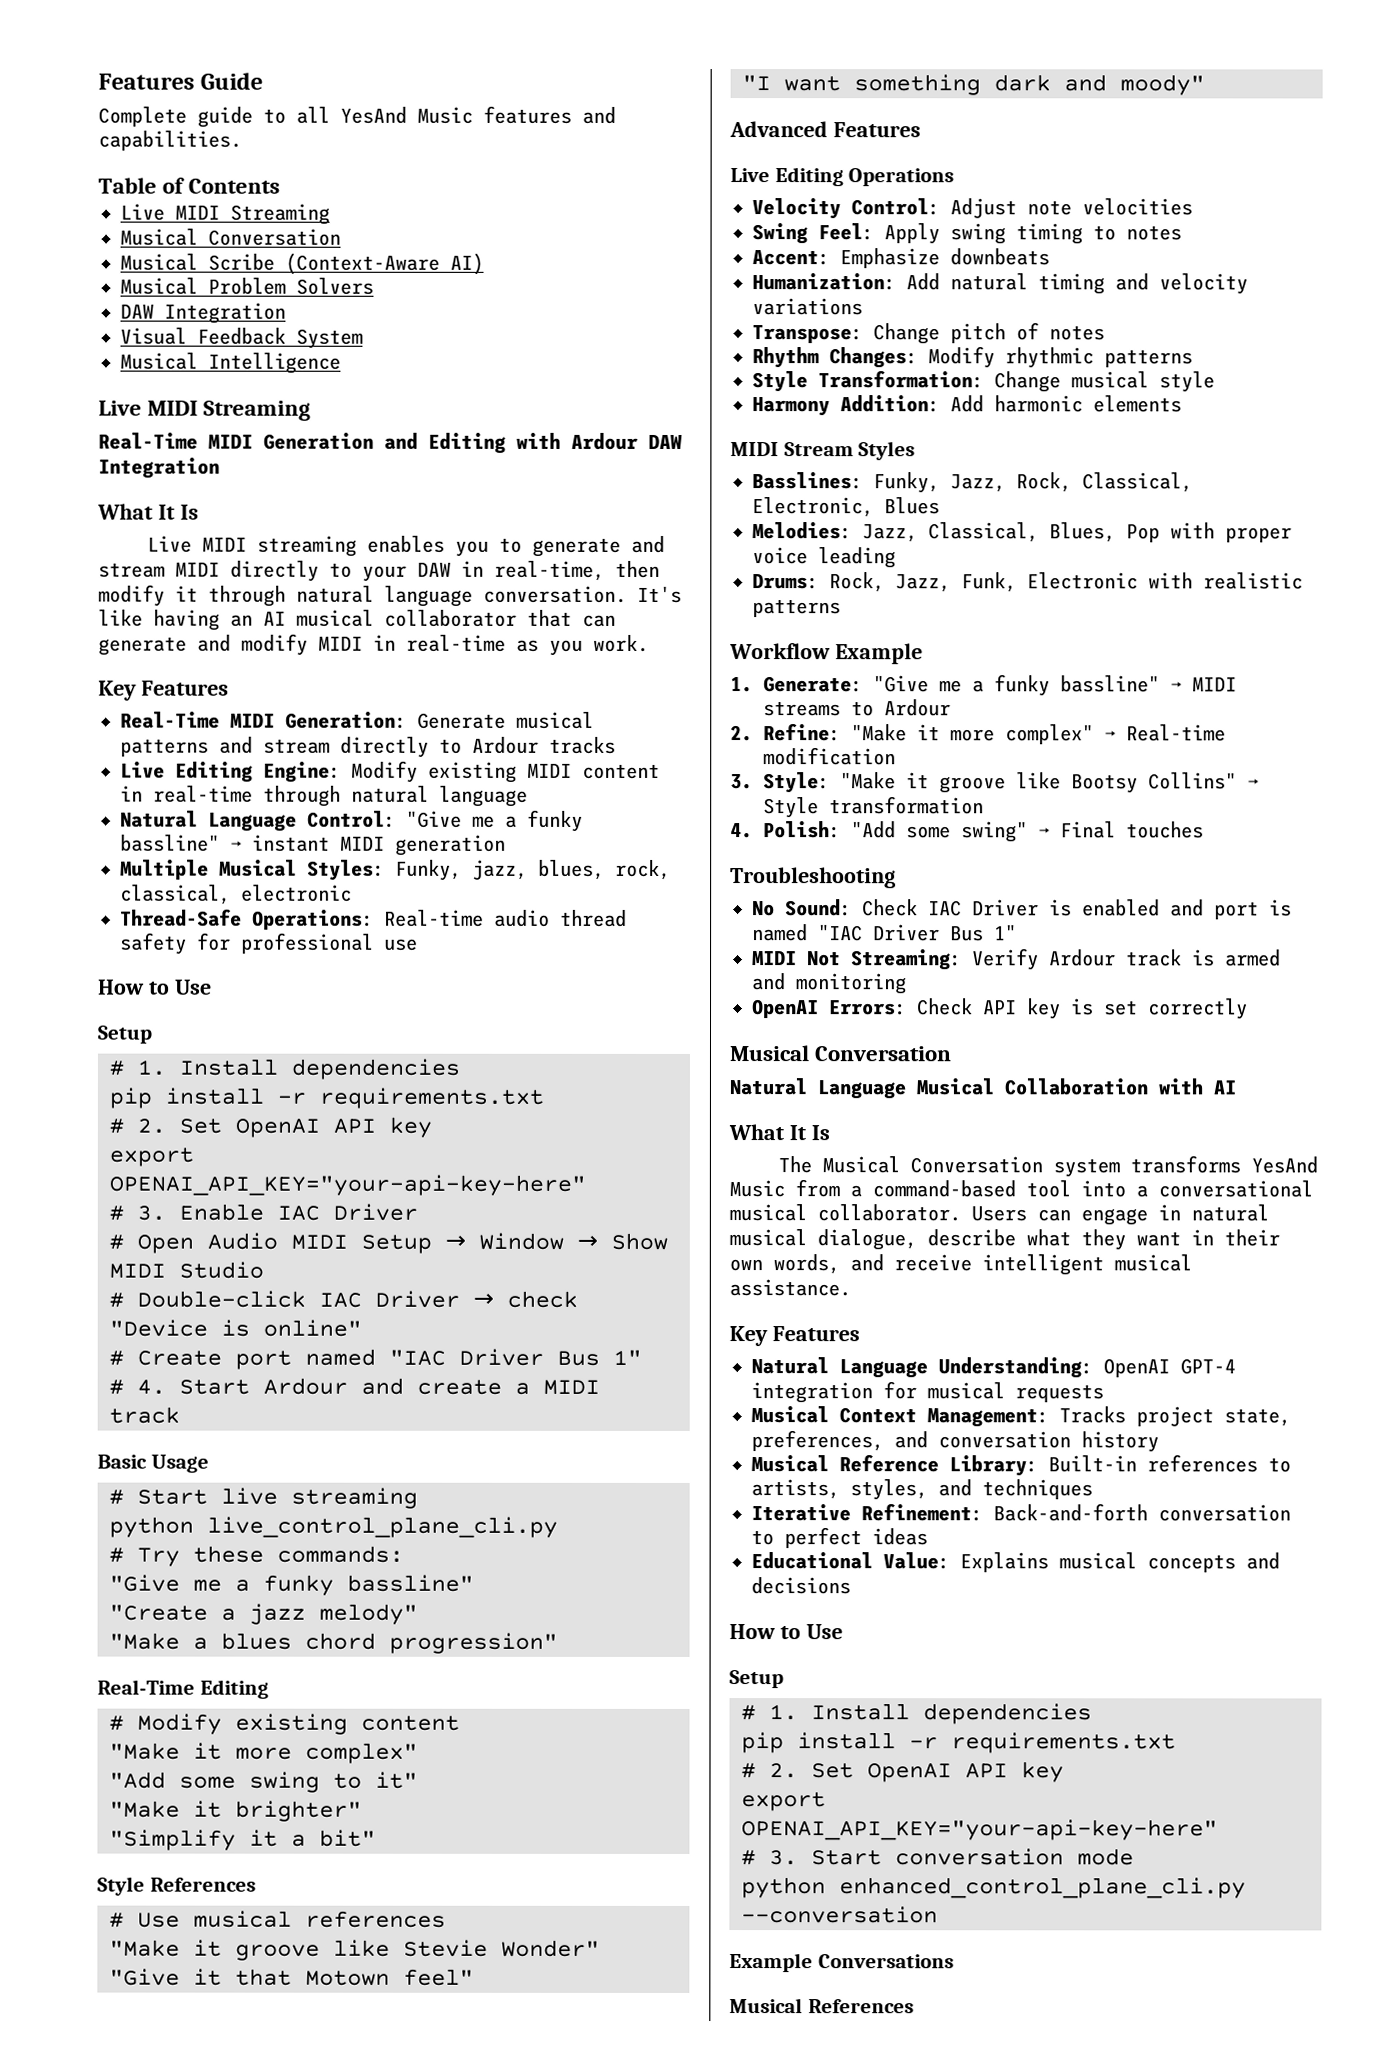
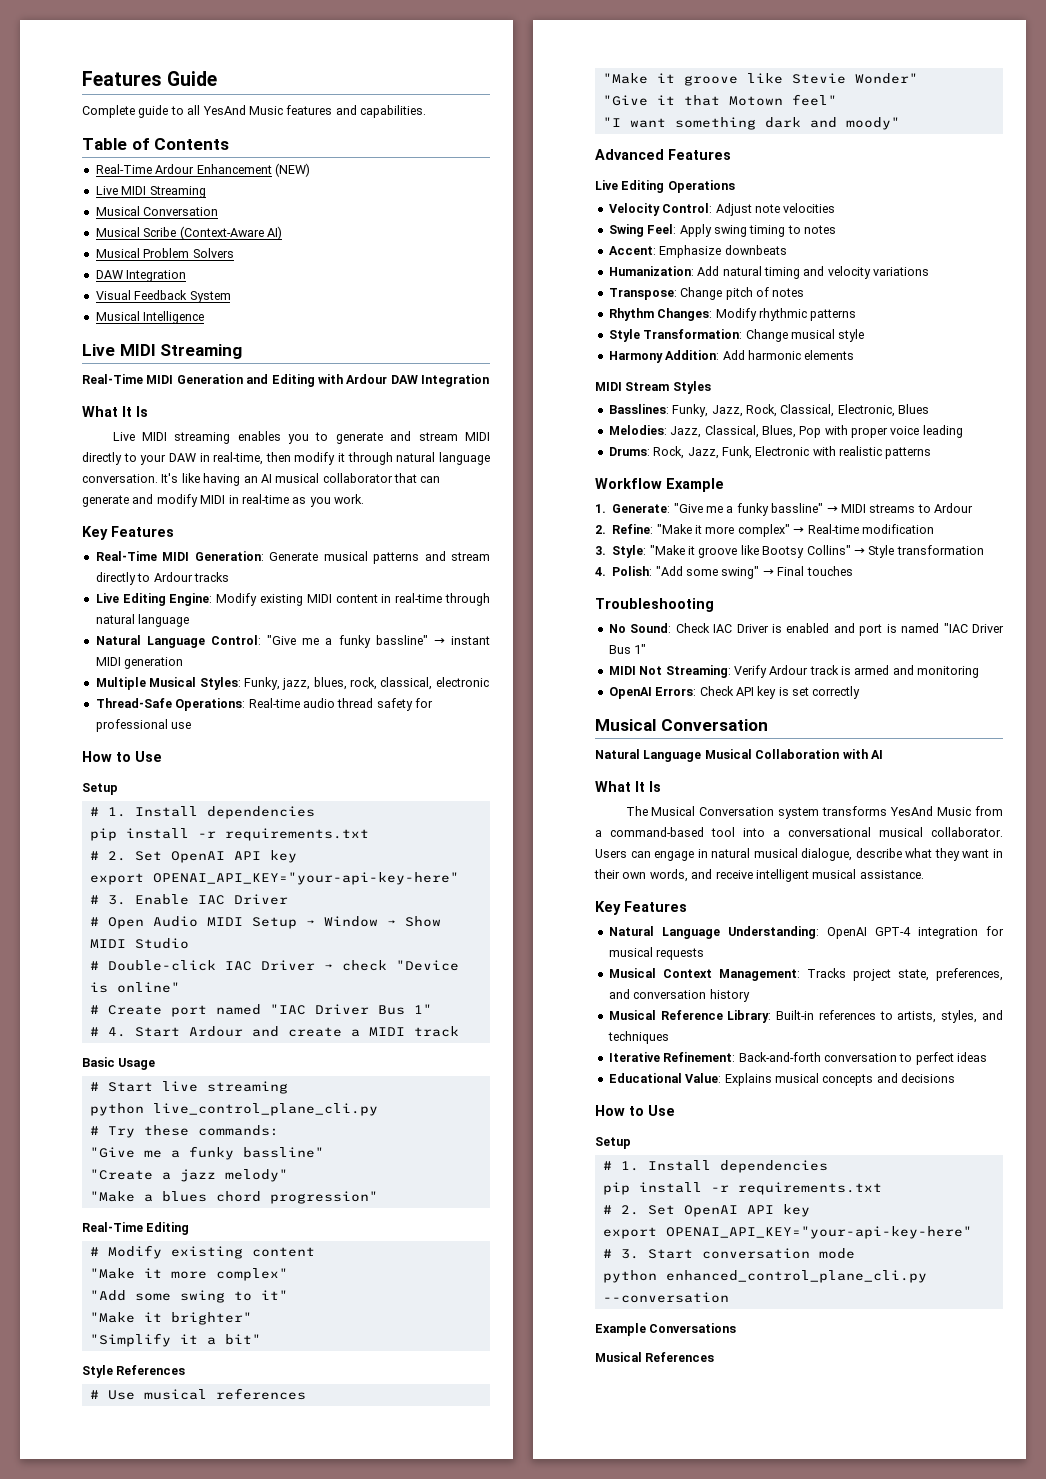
(281, 186) none -> [95,163,310,177] // Real-Time Ardour Enhancement (NEW)

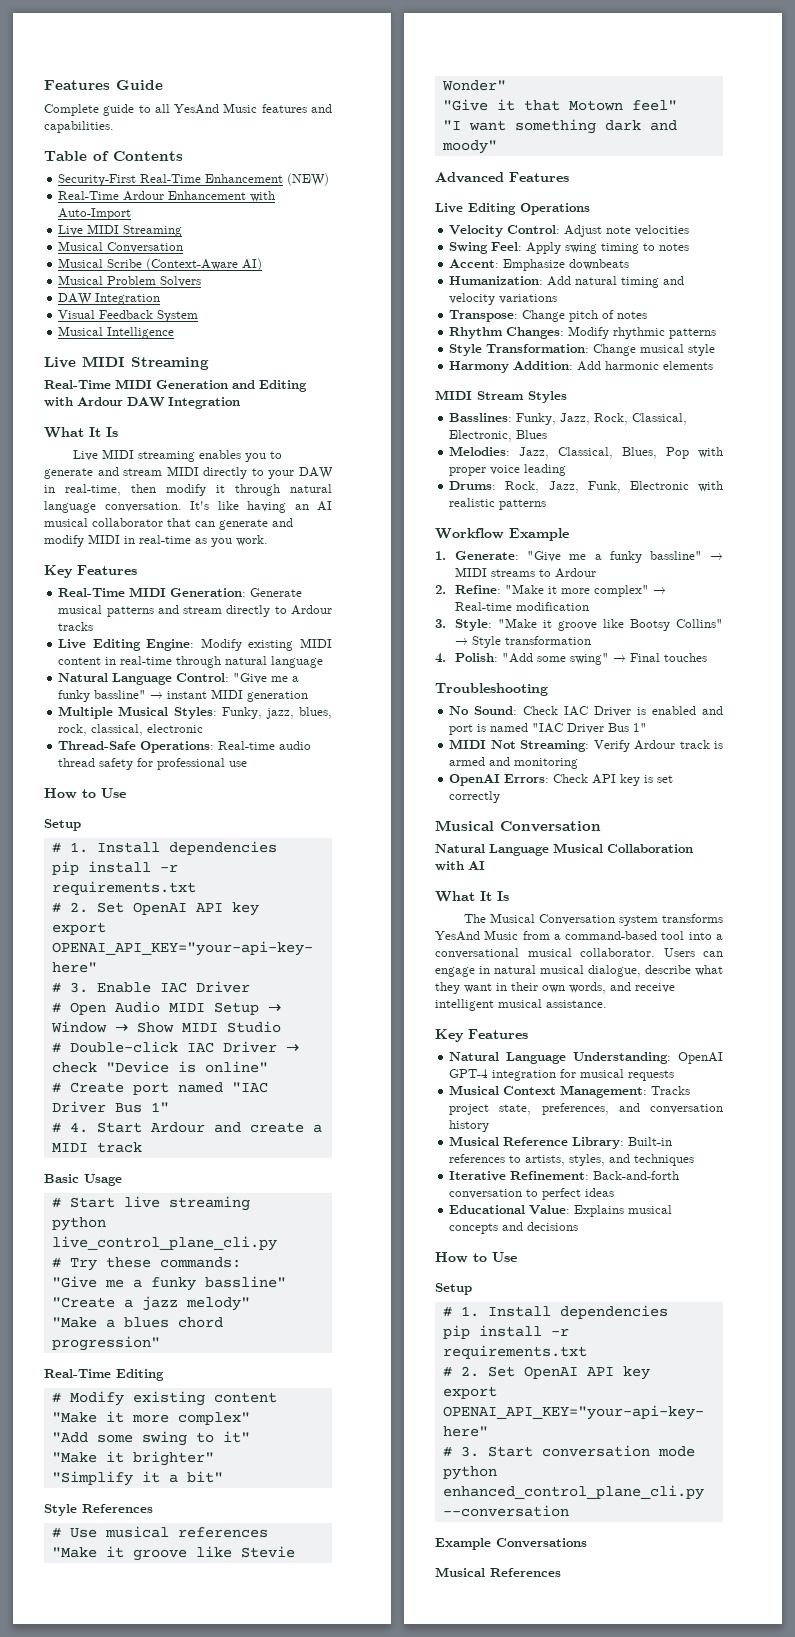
(230, 144) none -> [58,173,330,186] // Security-First Real-Time Enhancement (NEW)
[274,163,310,177] (NEW) -> [250,191,276,202] [58,208,132,220] with Auto-Import

